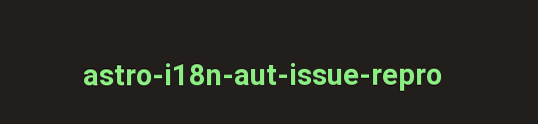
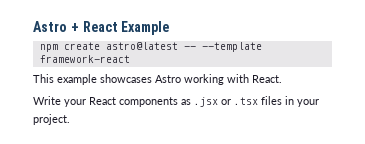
[83,62,443,92] astro-i18n-aut-issue-repro -> [33,21,170,35] [39,42,262,52] [39,55,130,63] [33,74,282,85] [33,96,319,107] [33,114,70,125] Astro + React Example // npm create astro@latest -- --template framework-react // This example showcases Astro working with React. // Write your React components as .jsx or .tsx files in your project.

